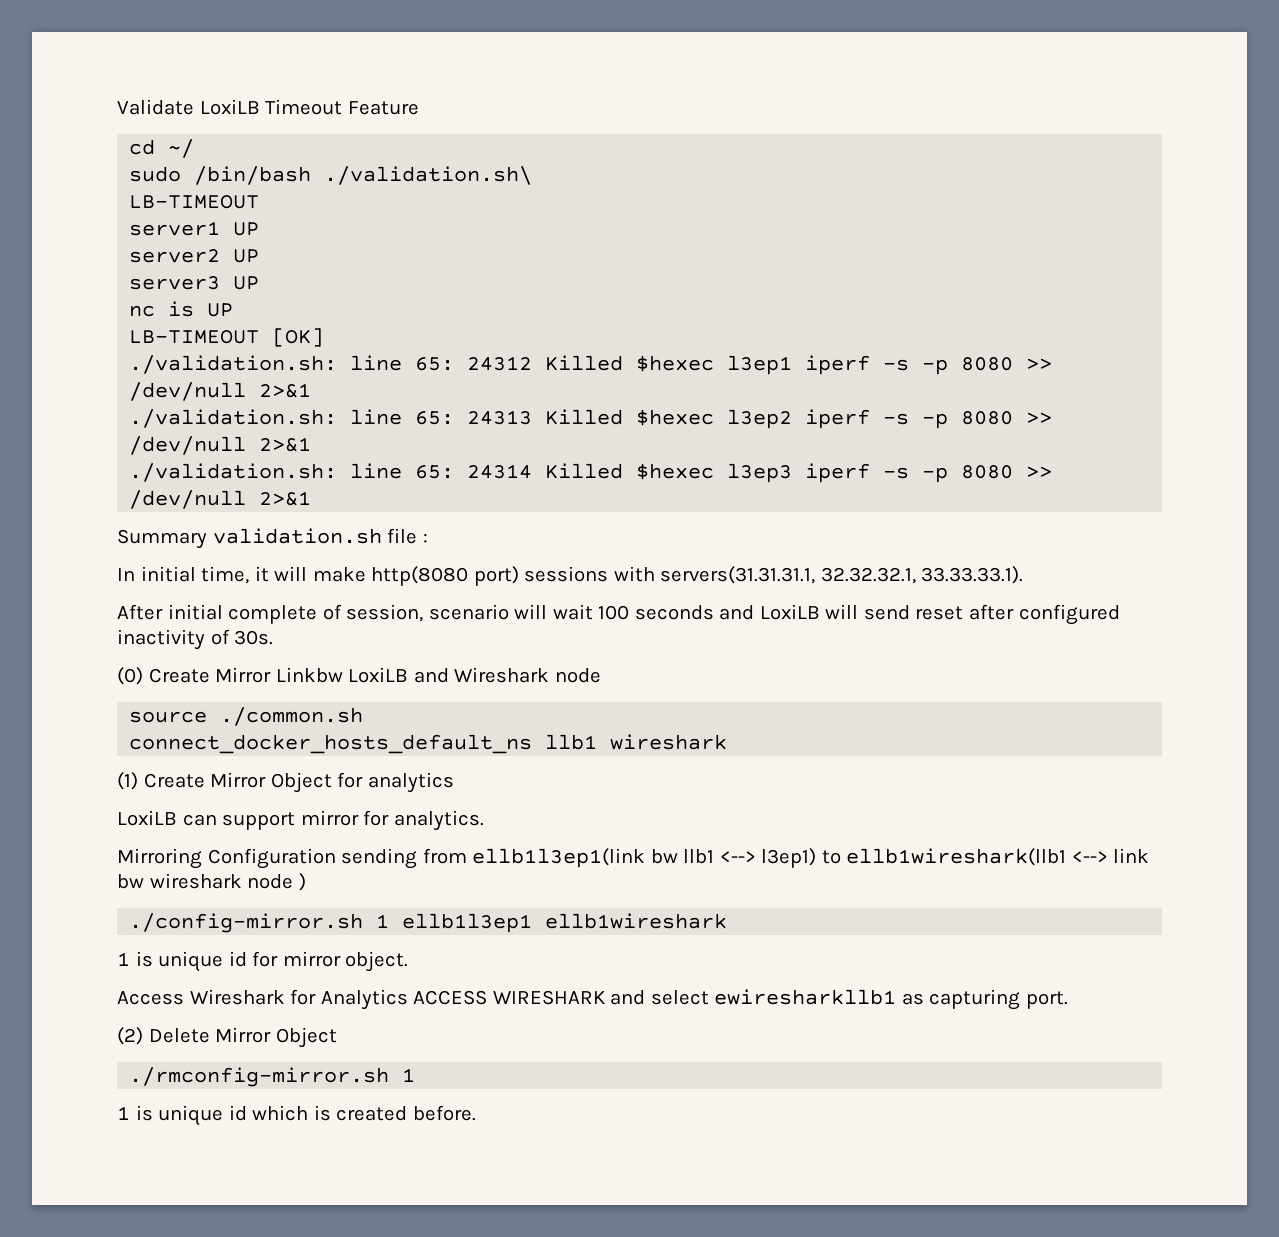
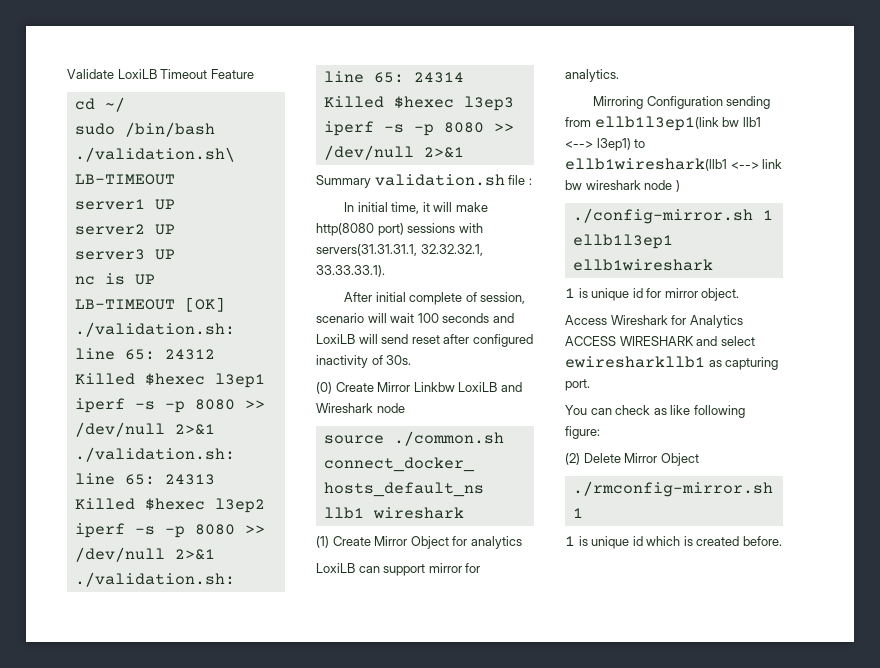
(1068, 1000) none -> [565,405,745,418] [565,426,600,439] // You can check as like following figure:

